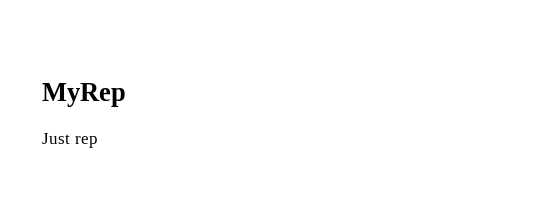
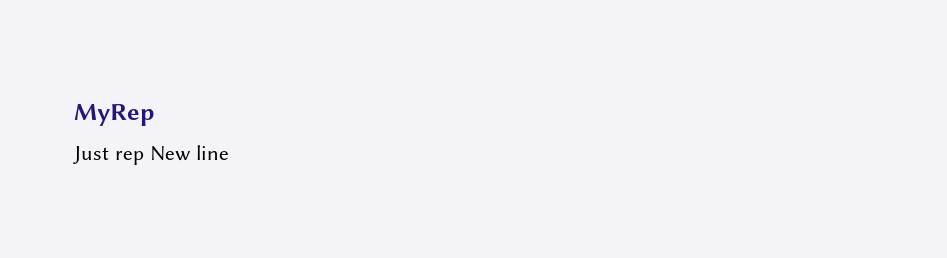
(98, 142) none -> [149,145,230,161] New line

